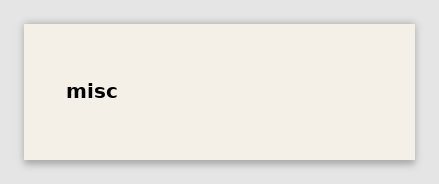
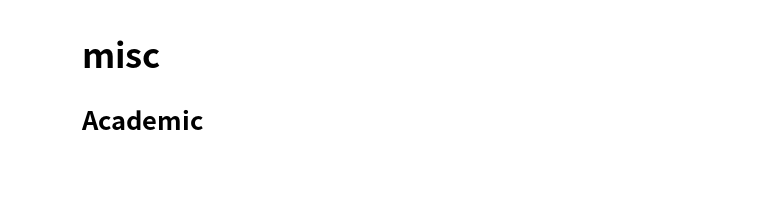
(118, 90) none -> [81,109,203,130] // Academic

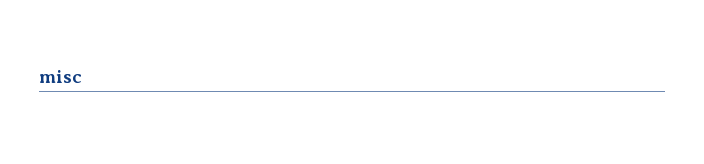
[81,109,203,130] // Academic -> (82, 76) none

